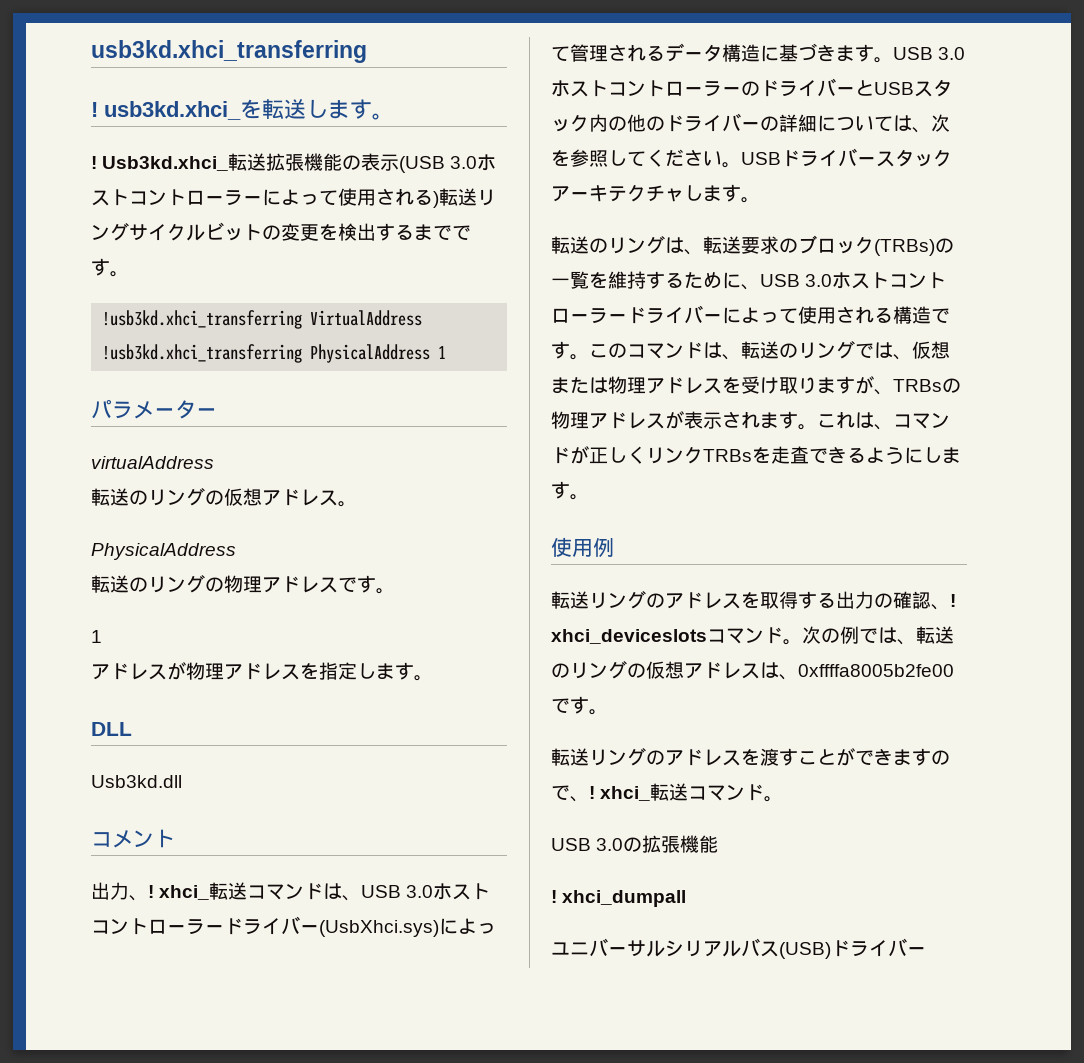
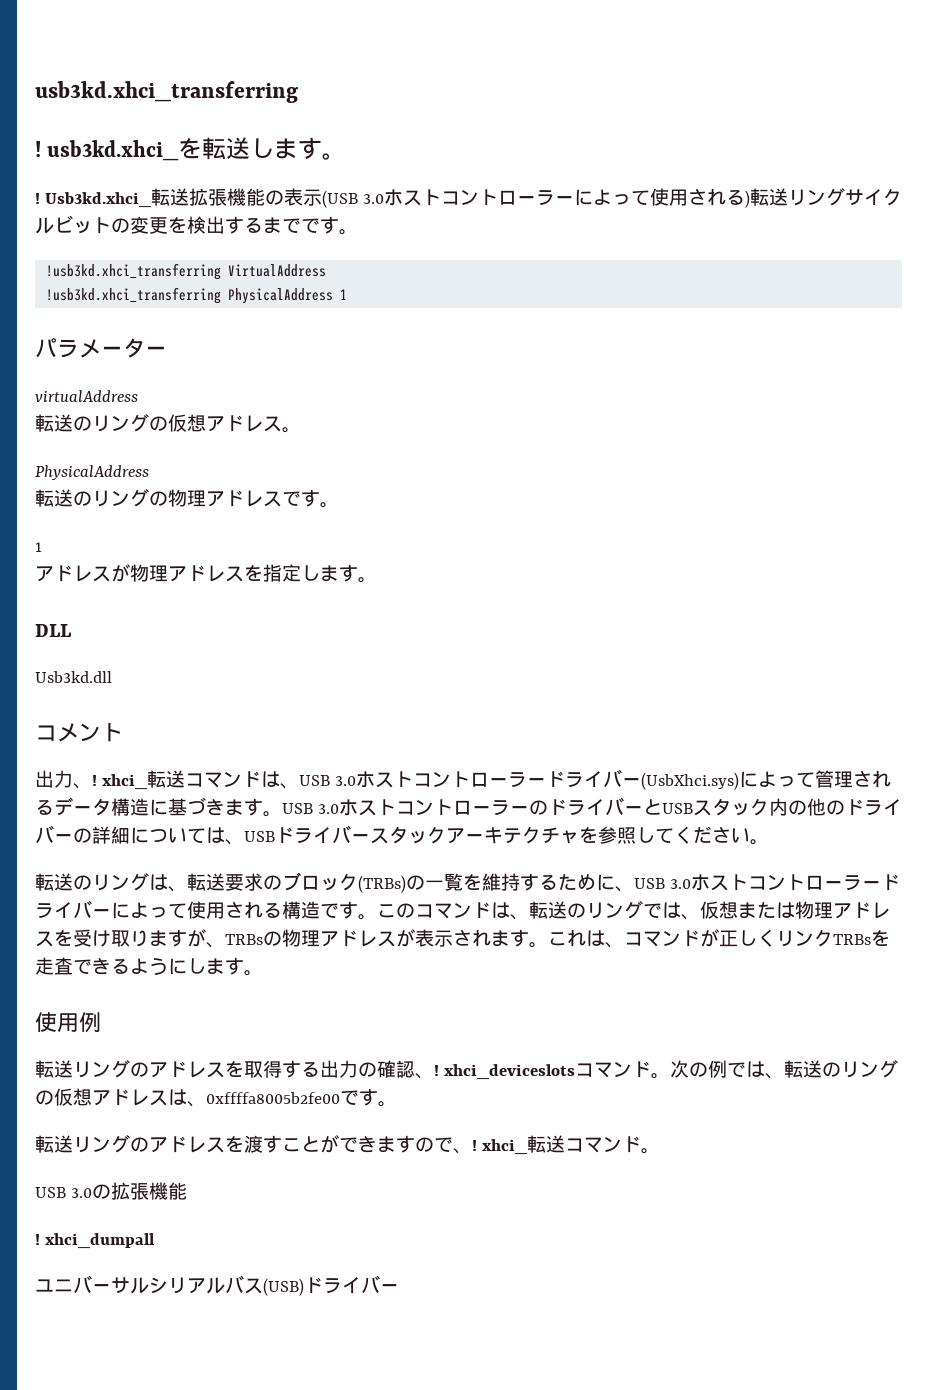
[931,114,950,132] [551,149,741,168] 次を参照してください。 -> (244, 842) none
[684,184,741,202] します -> [579,826,750,844] を参照してください

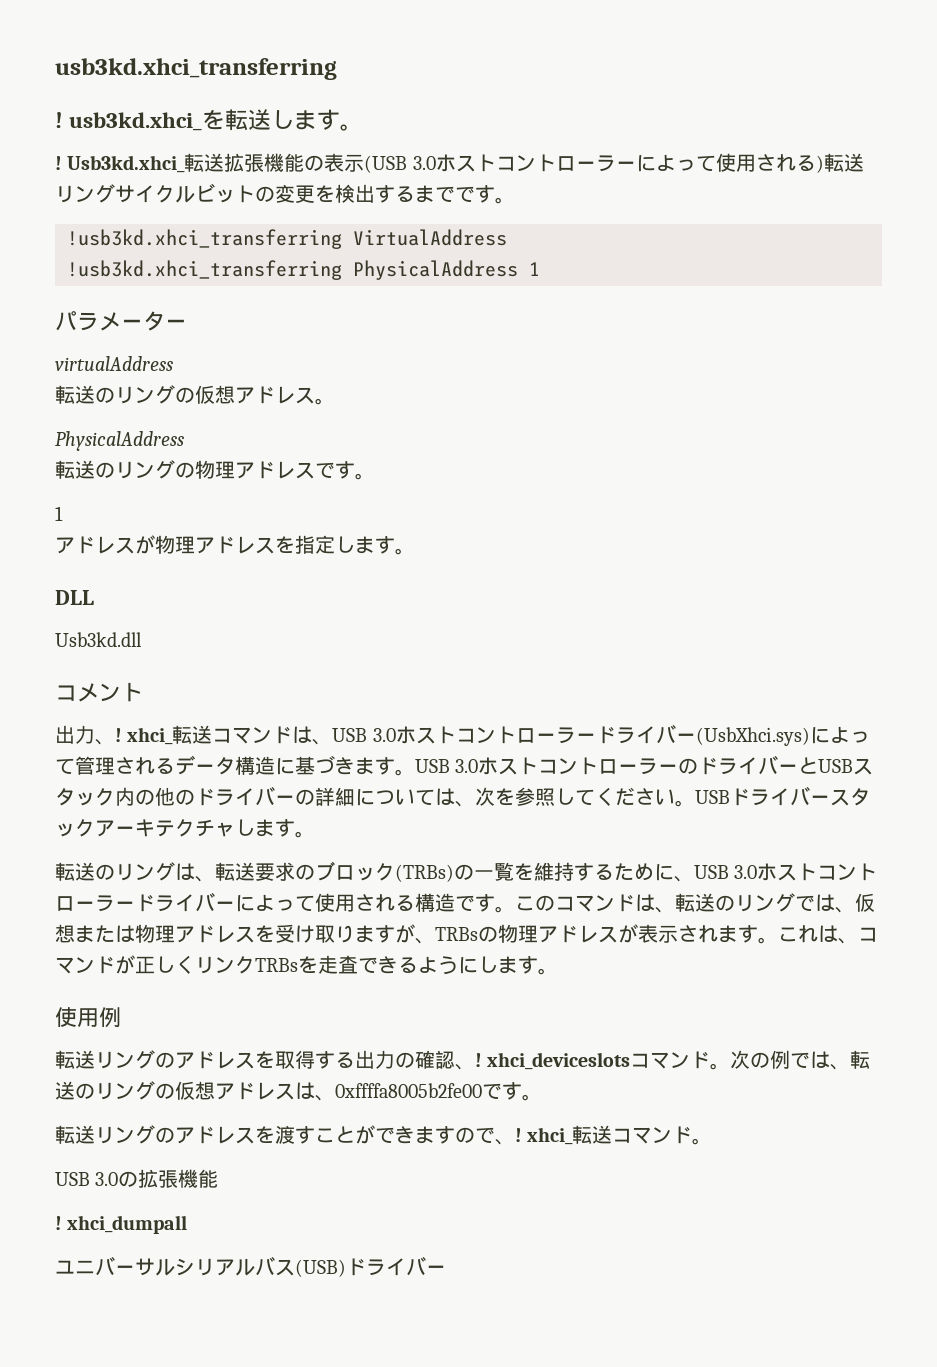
(244, 842) none -> [475,787,695,807] 次を参照してください。
[579,826,750,844] を参照してください -> [235,819,295,837] します

